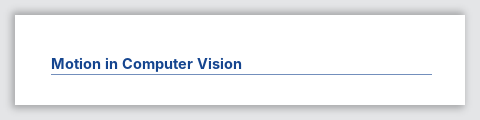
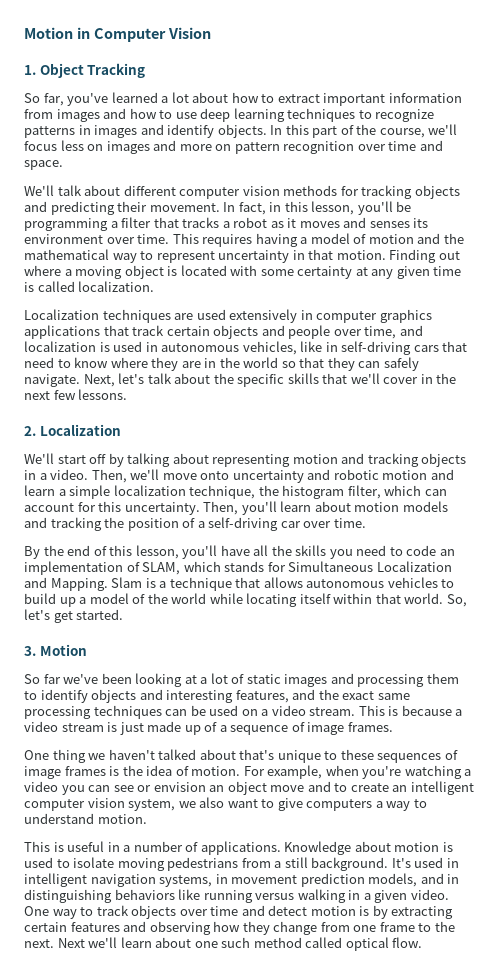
(242, 63) none -> [24,63,146,78] [24,92,462,106] [24,108,435,122] [24,124,458,138] [24,140,443,154] [24,160,63,170] [24,185,460,199] [24,201,412,215] [24,217,429,231] [24,233,464,247] [24,249,460,263] [24,265,462,279] [24,281,155,292] [24,309,432,323] [24,325,423,339] [24,341,468,355] [24,357,419,371] [24,373,457,387] [24,389,128,400] [24,424,121,436] [24,453,467,467] [24,469,454,483] [24,485,447,499] [24,501,448,515] [24,517,366,531] [24,545,455,559] [24,561,452,575] [24,577,455,591] [24,593,467,607] [24,609,124,623] [24,644,87,656] [24,673,459,687] [24,689,410,703] [24,705,463,719] [24,721,393,735] [24,749,458,763] [24,765,472,779] [24,781,474,795] [24,797,427,811] [24,813,147,824] [24,841,453,855] [24,857,459,871] [24,873,460,887] [24,889,449,903] [24,905,454,919] [24,921,455,935] [24,937,423,951] // 1. Object Tracking // So far, you've learned a lot about how to extract important information from images and how to use deep learning techniques to recognize patterns in images and identify objects. In this part of the course, we'll focus less on images and more on pattern recognition over time and space. // We'll talk about different computer vision methods for tracking objects and predicting their movement. In fact, in this lesson, you'll be programming a filter that tracks a robot as it moves and senses its environment over time. This requires having a model of motion and the mathematical way to represent uncertainty in that motion. Finding out where a moving object is located with some certainty at any given time is called localization. // Localization techniques are used extensively in computer graphics applications that track certain objects and people over time, and localization is used in autonomous vehicles, like in self-driving cars that need to know where they are in the world so that they can safely navigate. Next, let's talk about the specific skills that we'll cover in the next few lessons. // 2. Localization // We'll start off by talking about representing motion and tracking objects in a video. Then, we'll move onto uncertainty and robotic motion and learn a simple localization technique, the histogram filter, which can account for this uncertainty. Then, you'll learn about motion models and tracking the position of a self-driving car over time. // By the end of this lesson, you'll have all the skills you need to code an implementation of SLAM, which stands for Simultaneous Localization and Mapping. Slam is a technique that allows autonomous vehicles to build up a model of the world while locating itself within that world. So, let's get started. // 3. Motion // So far we've been looking at a lot of static images and processing them to identify objects and interesting features, and the exact same processing techniques can be used on a video stream. This is because a video stream is just made up of a sequence of image frames. // One thing we haven't talked about that's unique to these sequences of image frames is the idea of motion. For example, when you're watching a video you can see or envision an object move and to create an intelligent computer vision system, we also want to give computers a way to understand motion. // This is useful in a number of applications. Knowledge about motion is used to isolate moving pedestrians from a still background. It's used in intelligent navigation systems, in movement prediction models, and in distinguishing behaviors like running versus walking in a given video. One way to track objects over time and detect motion is by extracting certain features and observing how they change from one frame to the next. Next we'll learn about one such method called optical flow.

